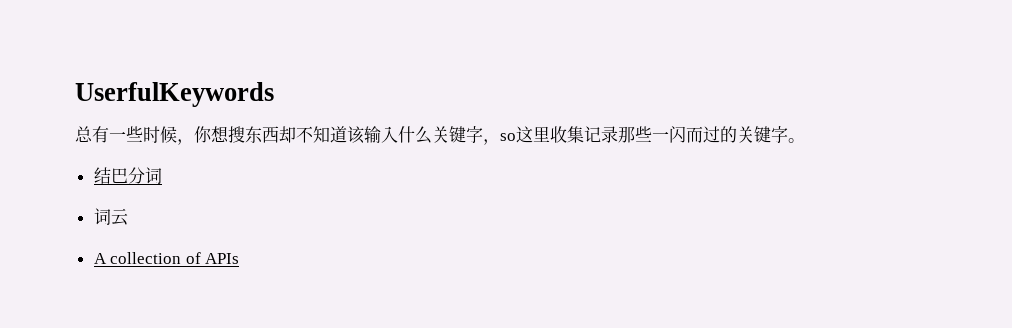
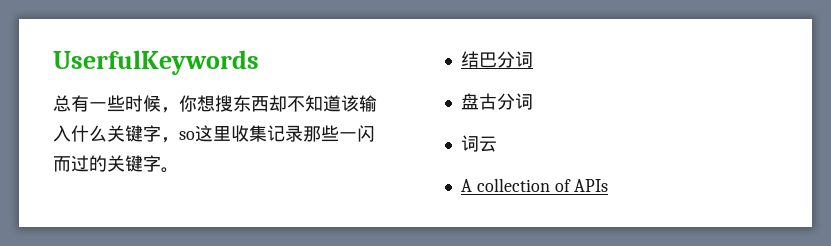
(162, 175) none -> [460,93,533,110] // 盘古分词

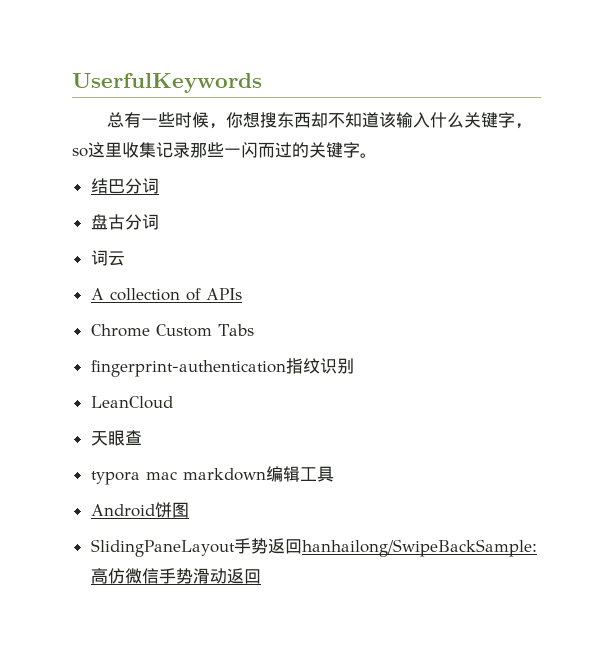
(609, 185) none -> [90,324,254,337] [90,358,354,377] [90,396,173,409] [90,430,142,446] [90,466,334,485] [90,502,189,518] [90,538,537,557] [90,568,261,584] // Chrome Custom Tabs // fingerprint-authentication指纹识别 // LeanCloud // 天眼查 // typora mac markdown编辑工具 // Android饼图 // SlidingPaneLayout手势返回hanhailong/SwipeBackSample:高仿微信手势滑动返回

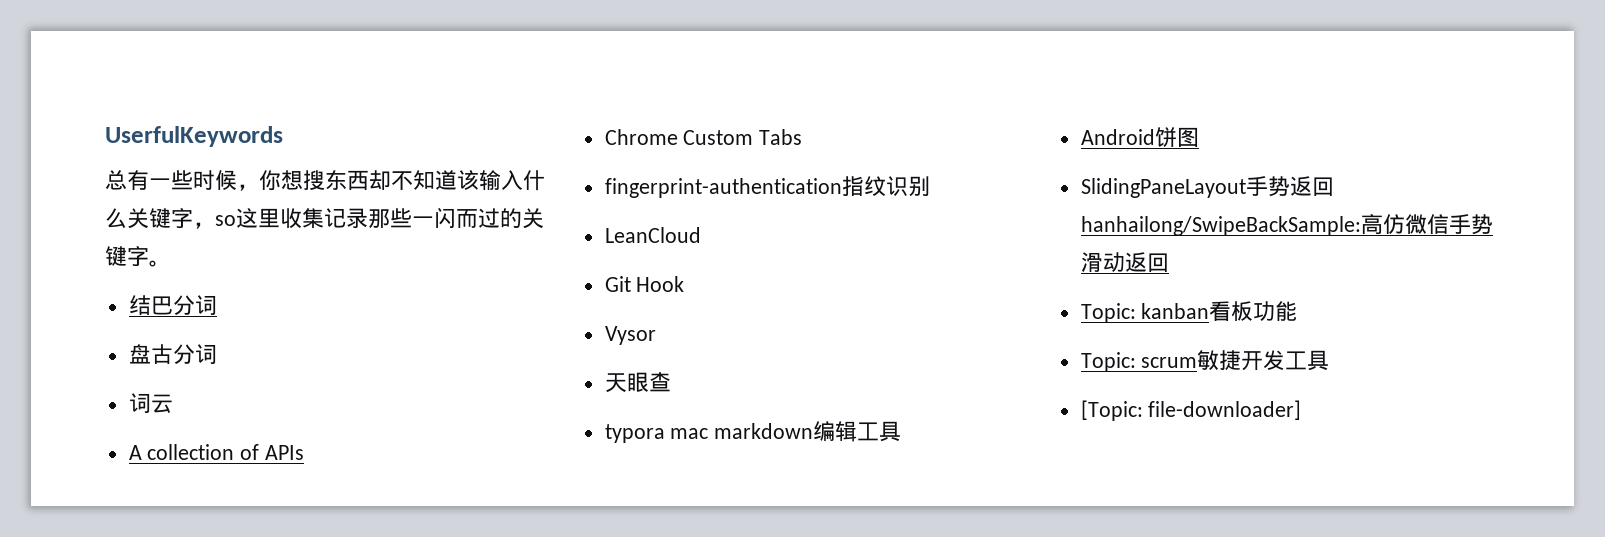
(173, 402) none -> [604,276,685,292] [604,326,656,345] // Git Hook // Vysor
(261, 576) none -> [1080,301,1298,323] [1080,350,1330,372] [1080,400,1302,421] // Topic: kanban看板功能 // Topic: scrum敏捷开发工具 // [Topic: file-downloader]

